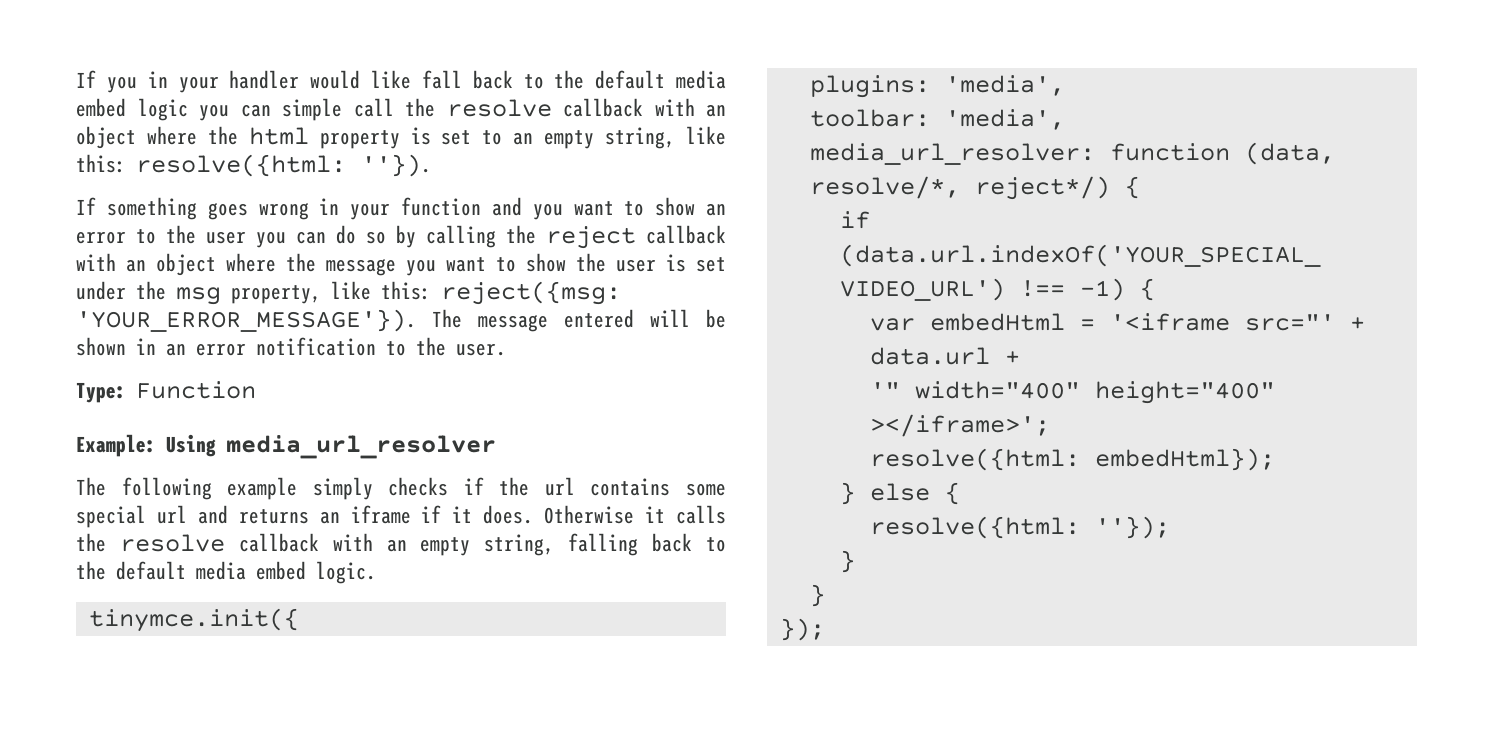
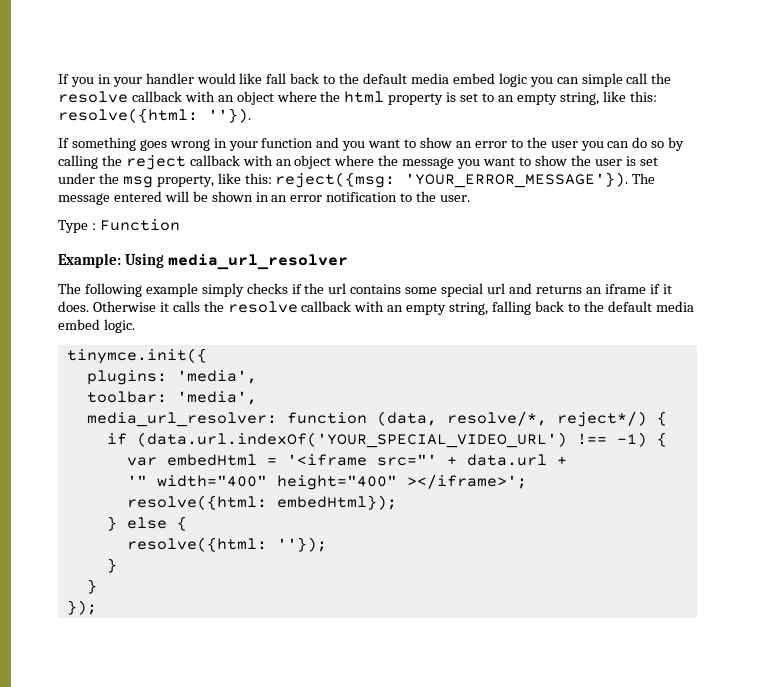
[76,382,126,403] Type: -> [58,220,96,233] Type :

